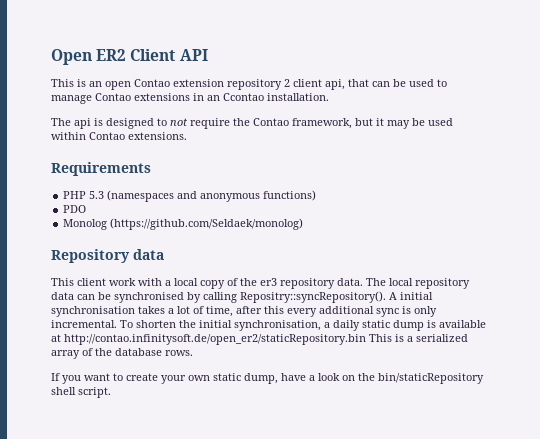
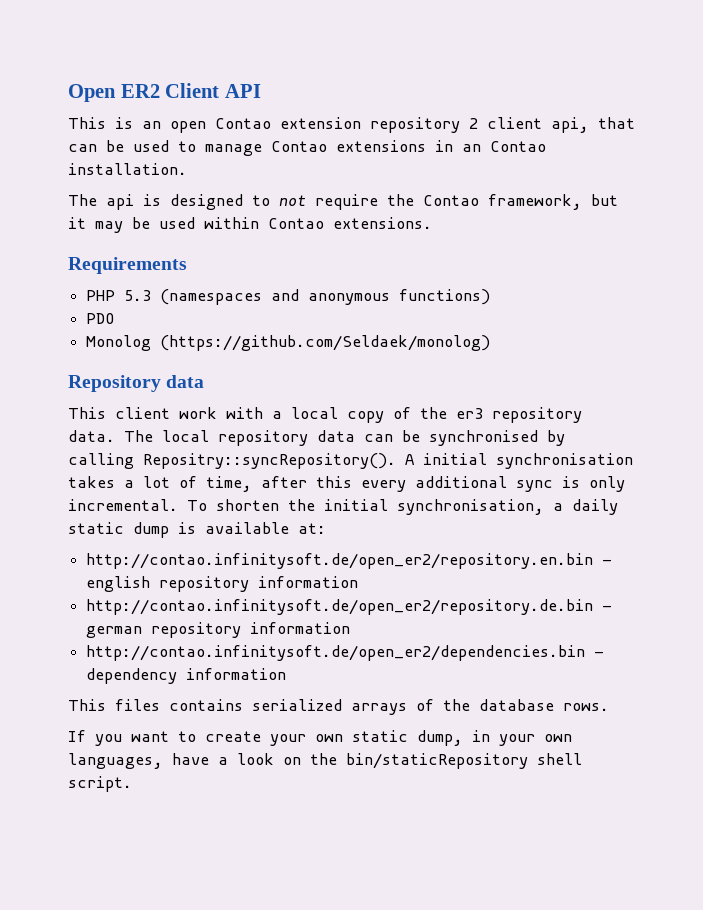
[223,93,264,101] Ccontao -> [490,141,546,152] Contao
[51,334,468,345] [51,350,80,359] at http://contao.infinitysoft.de/open_er2/staticRepository.bin This is a serialized array -> [298,523,326,534] [86,553,613,569] [86,576,359,592] [86,599,613,615] [86,622,351,638] [86,645,605,661] [86,668,287,684] [68,699,407,715] at: // http://contao.infinitysoft.de/open_er2/repository.en.bin - english repository information // http://contao.infinitysoft.de/open_er2/repository.de.bin - german repository information // http://contao.infinitysoft.de/open_er2/dependencies.bin - dependency information // This files contains serialized arrays
(278, 378) none -> [472,730,572,746] [68,753,163,769] in your own languages,

